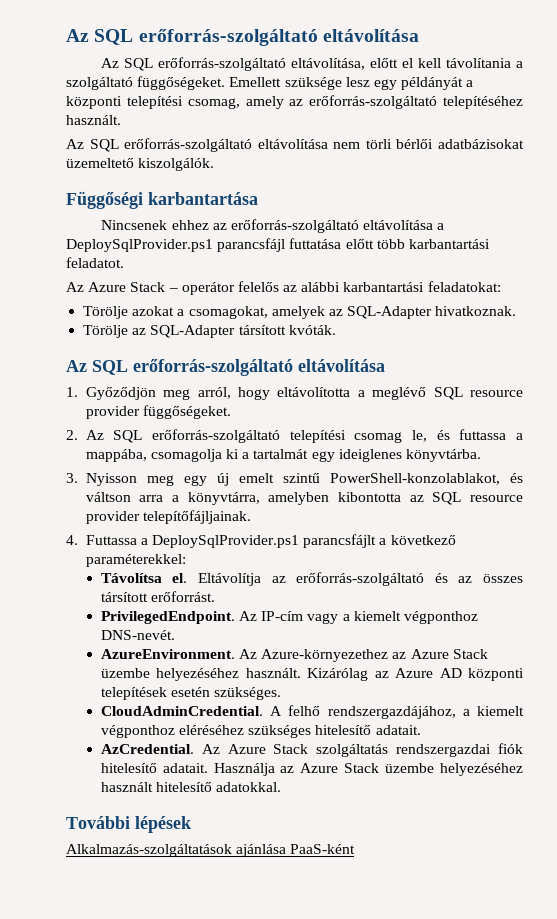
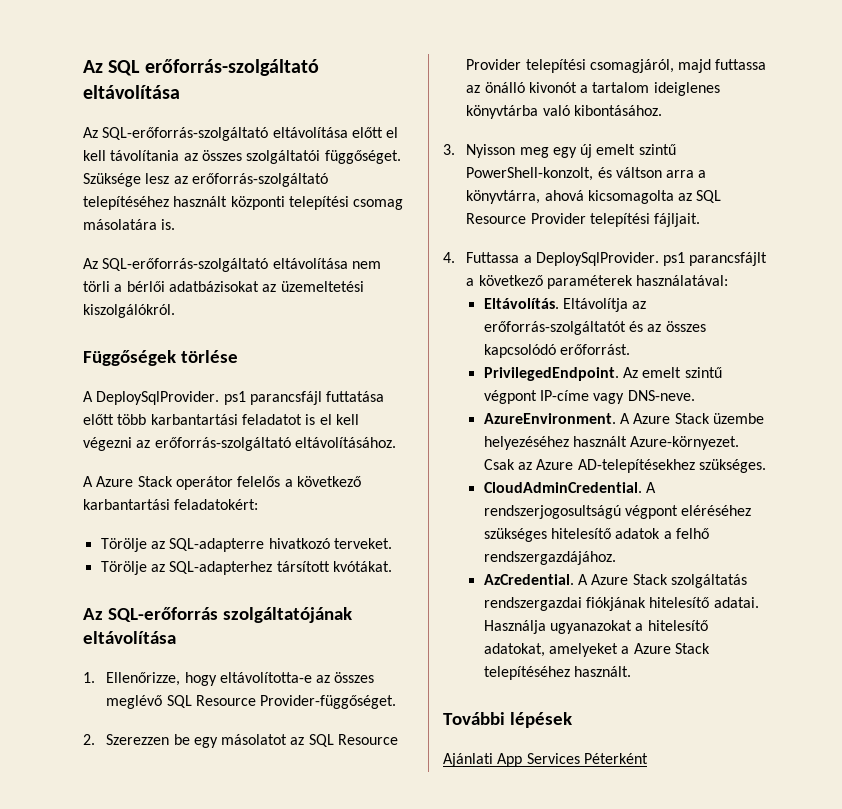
[124,57,366,71] SQL erőforrás-szolgáltató eltávolítása, -> [102,127,348,141] SQL-erőforrás-szolgáltató eltávolítása
[516,61,524,68] [66,76,474,90] [66,95,523,109] [66,115,121,125] [66,138,253,152] a szolgáltató függőségeket. Emellett szüksége lesz egy példányát a központi telepítési csomag, amely az erőforrás-szolgáltató telepítéséhez használt. // Az SQL erőforrás-szolgáltató -> [183,150,401,164] [83,173,328,187] [83,196,404,210] [83,219,176,230] [83,258,269,272] az összes szolgáltatói függőséget. Szüksége lesz az erőforrás-szolgáltató telepítéséhez használt központi telepítési csomag másolatára is. // Az SQL-erőforrás-szolgáltató
(392, 144) none -> [114,284,123,292] a
[66,158,215,171] [66,191,258,209] [101,219,445,233] [66,239,213,252] üzemeltető kiszolgálók. // Függőségi karbantartása // Nincsenek ehhez az erőforrás-szolgáltató eltávolítása a DeploySqlProvider.ps1 -> [262,281,364,292] [83,304,175,318] [83,350,238,366] [83,391,246,405] az üzemeltetési kiszolgálókról. // Függőségek törlése // A DeploySqlProvider. ps1
[66,257,124,268] [66,282,178,292] feladatot. // Az Azure Stack – -> [241,414,359,425] [83,437,396,451] [83,476,173,487] feladatot is el kell végezni az erőforrás-szolgáltató eltávolításához. // A Azure Stack
[283,281,501,292] [83,306,517,319] [83,325,336,338] [66,359,293,376] az alábbi karbantartási feladatokat: // Törölje azokat a csomagokat, amelyek az SQL-Adapter hivatkoznak. // Törölje az SQL-Adapter társított kvóták. // Az SQL erőforrás-szolgáltató -> [284,476,361,487] [83,499,259,510] [100,538,392,552] [100,561,392,575] [83,607,352,623] a következő karbantartási feladatokért: // Törölje az SQL-adapterre hivatkozó terveket. // Törölje az SQL-adapterhez társított kvótákat. // Az SQL-erőforrás szolgáltatójának
[85,387,523,400] [85,405,231,419] [66,429,523,443] [85,449,482,462] Győződjön meg arról, hogy eltávolította a meglévő SQL resource provider függőségeket. // 2. Az SQL erőforrás-szolgáltató telepítési csomag le, és futtassa a mappába, csomagolja ki a tartalmát egy ideiglenes könyvtárba. -> [106,672,375,686] [106,695,397,709] [83,734,399,748] [466,59,767,73] [466,82,720,96] [466,105,662,119] Ellenőrizze, hogy eltávolította-e az összes meglévő SQL Resource Provider-függőséget. // 2. Szerezzen be egy másolatot az SQL Resource Provider telepítési csomagjáról, majd futtassa az önálló kivonót a tartalom ideiglenes könyvtárba való kibontásához.
[329,473,500,485] PowerShell-konzolablakot, -> [466,167,594,181] PowerShell-konzolt,
[268,492,523,505] [85,510,251,524] amelyben kibontotta az SQL resource provider telepítőfájljainak. -> [544,190,722,204] [466,213,701,227] ahová kicsomagolta az SQL Resource Provider telepítési fájljait.
[152,535,300,548] DeploySqlProvider.ps1 -> [535,252,686,266] DeploySqlProvider. ps1
[85,554,186,567] [100,573,188,583] paraméterekkel: // Távolítsa el. -> [546,275,729,289] [483,298,559,309] paraméterek használatával: // Eltávolítás.
[296,572,425,586] erőforrás-szolgáltató -> [483,321,626,335] erőforrás-szolgáltatót
[100,592,148,602] társított -> [483,344,556,358] kapcsolódó
[261,611,478,624] [100,630,175,640] [100,649,488,662] [100,668,524,681] [100,687,282,700] [100,705,524,719] [100,725,421,738] [100,743,523,757] [100,763,295,776] IP-cím vagy a kiemelt végponthoz DNS-nevét. // AzureEnvironment. Az Azure-környezethez az Azure Stack üzembe helyezéséhez használt. Kizárólag az Azure AD központi telepítések esetén szükséges. // CloudAdminCredential. A felhő rendszergazdájához, a kiemelt végponthoz eléréséhez szükséges hitelesítő adatait. // AzCredential. Az Azure Stack szolgáltatás rendszergazdai fiók hitelesítő adatait. Használja az -> [642,367,722,378] [483,390,695,404] [483,413,631,424] emelt szintű végpont IP-címe vagy DNS-neve. // AzureEnvironment. A
[156,782,282,792] [66,816,191,833] [66,844,356,857] hitelesítő adatokkal. // További lépések // Alkalmazás-szolgáltatások ajánlása PaaS-ként -> [630,436,740,450] [483,459,767,473] [483,482,657,493] [483,505,752,519] [483,528,710,542] [483,551,616,565] [483,574,748,588] [483,597,759,611] [483,620,708,634] [483,643,711,657] [483,666,632,680] [443,712,572,728] [443,753,648,767] Azure-környezet. Csak az Azure AD-telepítésekhez szükséges. // CloudAdminCredential. A rendszerjogosultságú végpont eléréséhez szükséges hitelesítő adatok a felhő rendszergazdájához. // AzCredential. A Azure Stack szolgáltatás rendszergazdai fiókjának hitelesítő adatai. Használja ugyanazokat a hitelesítő adatokat, amelyeket a Azure Stack telepítéséhez használt. // További lépések // Ajánlati App Services Péterként

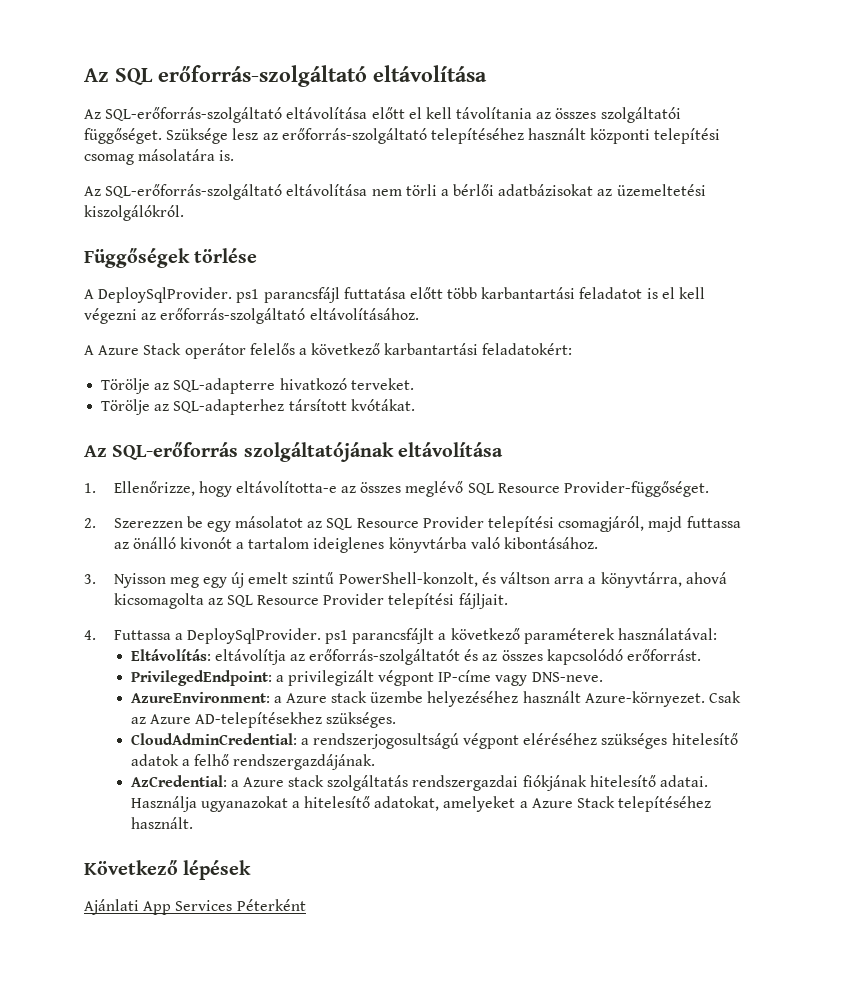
[483,298,629,312] Eltávolítás. Eltávolítja -> [130,649,286,665] Eltávolítás: eltávolítja
[483,367,722,381] PrivilegedEndpoint. Az emelt szintű -> [130,670,374,686] PrivilegedEndpoint: a privilegizált
[483,413,710,424] AzureEnvironment. A Azure Stack -> [130,691,368,703] AzureEnvironment: a Azure stack
[483,482,657,493] CloudAdminCredential. A -> [130,733,309,745] CloudAdminCredential: a
[483,551,616,565] [483,574,668,585] rendszergazdájához. // AzCredential. A Azure Stack -> [233,754,376,770] [130,775,325,787] rendszergazdájának. // AzCredential: a Azure stack
[443,712,505,725] További -> [84,860,178,875] Következő

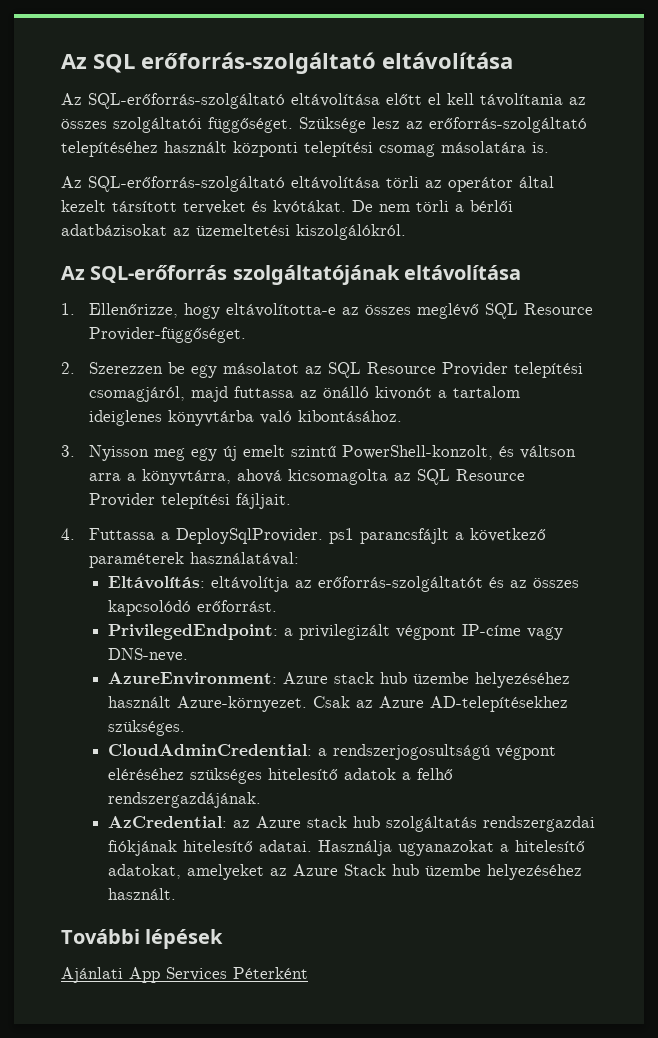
(368, 190) none -> [386,176,554,192] [61,200,373,214] törli az operátor által kezelt társított terveket és kvótákat. De
[84,248,258,268] [84,287,706,303] [84,308,419,324] [84,343,573,359] [101,378,414,394] [101,399,415,415] // Függőségek törlése // A DeploySqlProvider. ps1 parancsfájl futtatása előtt több karbantartási feladatot is el kell végezni az erőforrás-szolgáltató eltávolításához. // A Azure Stack operátor felelős a következő karbantartási feladatokért: // Törölje az SQL-adapterre hivatkozó terveket. // Törölje az SQL-adapterhez társított kvótákat. -> (406, 232) none
[273,691,368,703] a Azure stack -> [282,672,407,684] Azure stack hub
[230,775,325,787] a Azure stack -> [232,816,380,828] az Azure stack hub
[519,796,712,812] a Azure Stack telepítéséhez -> [269,864,582,880] az Azure Stack hub üzembe helyezéséhez
[84,860,178,875] Következő -> [61,929,140,944] További

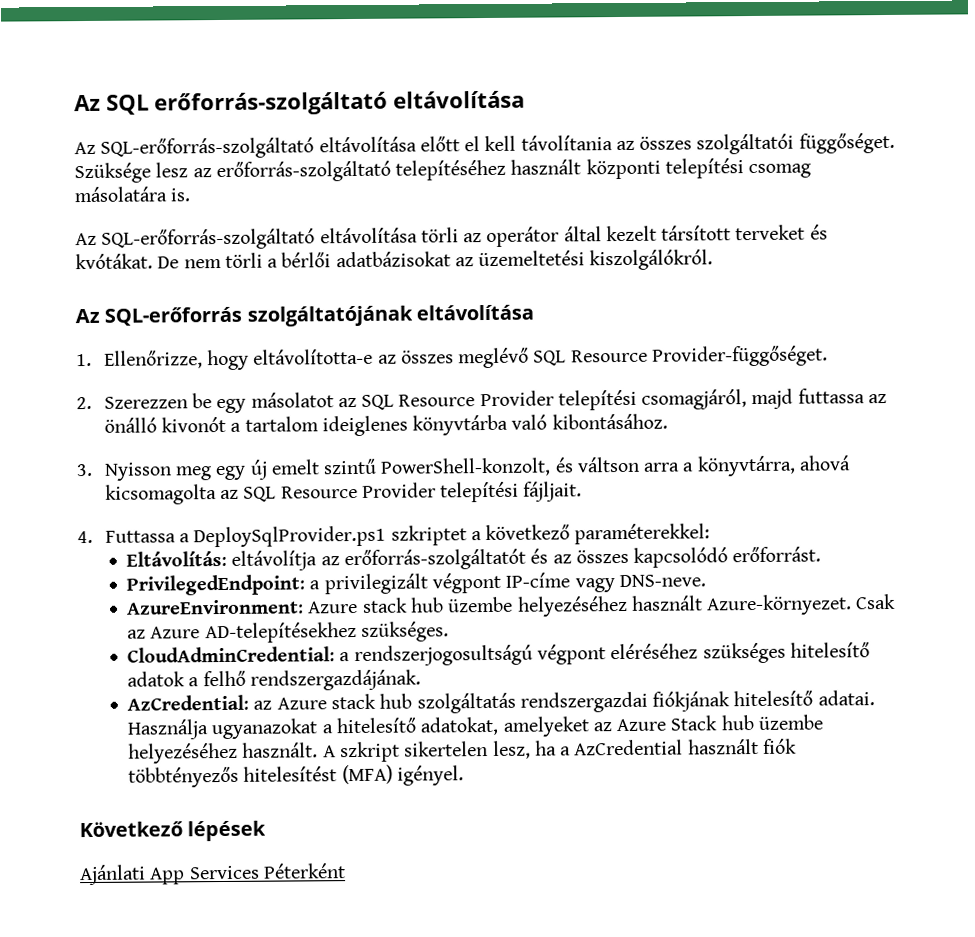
[176,528,547,544] [89,552,300,568] DeploySqlProvider. ps1 parancsfájlt a következő paraméterek használatával: -> [193,523,711,548] DeploySqlProvider.ps1 szkriptet a következő paraméterekkel:
[61,929,140,944] // További -> [322,738,797,763] [128,764,464,788] [79,821,183,838] A szkript sikertelen lesz, ha a AzCredential használt fiók többtényezős hitelesítést (MFA) igényel. // Következő

